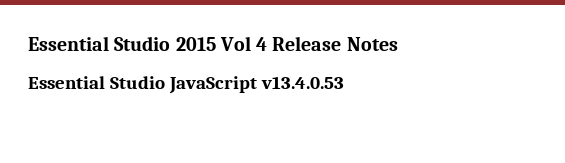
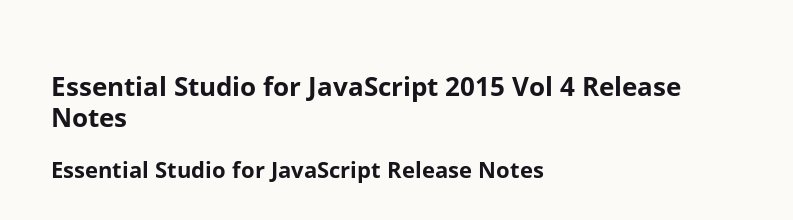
[28,36,171,51] Essential Studio -> [51,76,438,102] Essential Studio for JavaScript
[168,76,344,94] JavaScript v13.4.0.53 -> [232,161,544,183] for JavaScript Release Notes

